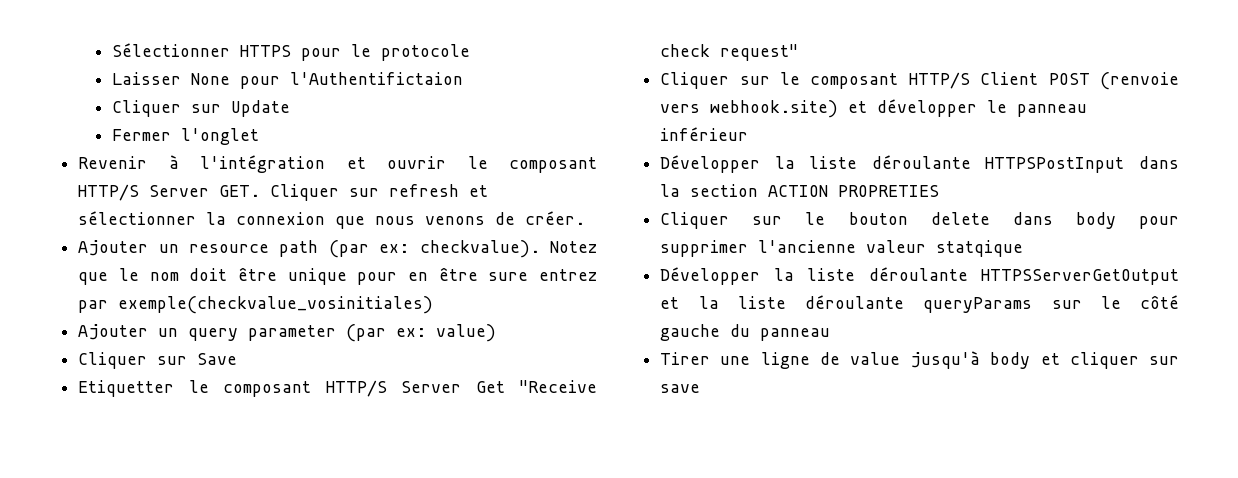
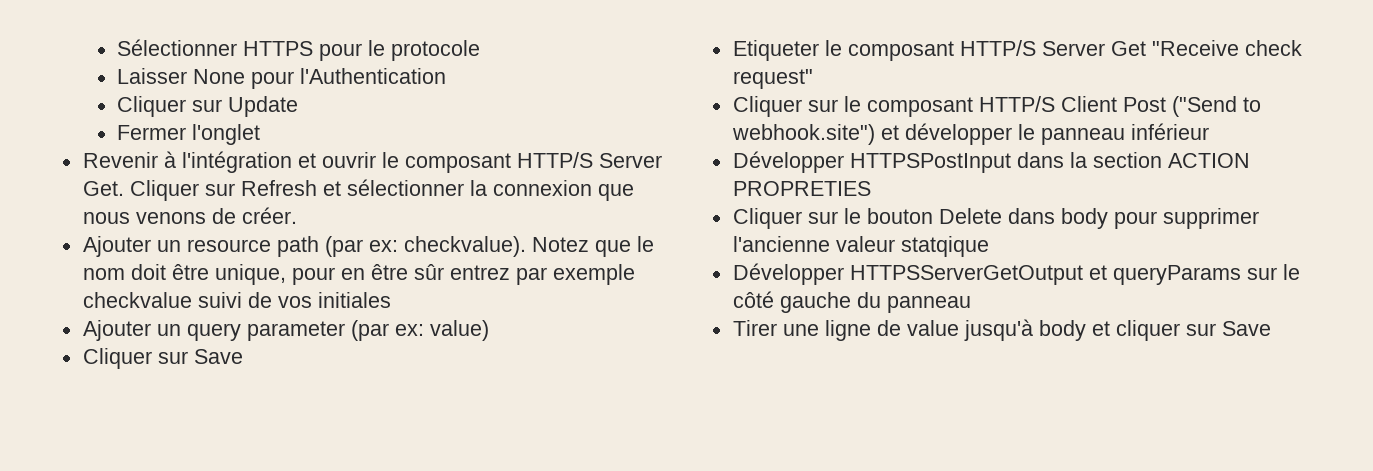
[290,72,464,85] l'Authentifictaion -> [300,68,447,84] l'Authentication
[219,184,460,201] GET. Cliquer sur refresh -> [82,180,317,201] Get. Cliquer sur Refresh
[287,268,347,285] unique -> [214,264,286,285] unique,
[488,272,529,281] sure -> [413,264,444,280] sûr
[118,296,434,314] exemple(checkvalue_vosinitiales) -> [552,264,635,285] [82,292,391,308] exemple checkvalue suivi de vos initiales
[78,380,175,397] Etiquetter -> [732,40,819,61] Etiqueter
[1048,72,1179,90] [660,100,839,118] POST (renvoie vers webhook.site) -> [1122,96,1261,117] [731,124,875,145] Post ("Send to webhook.site")
[774,155,971,169] la liste déroulante -> (844, 162) none
[930,212,990,225] delete -> [938,208,1002,224] Delete
[773,267,1179,285] [660,295,904,309] la liste déroulante HTTPSServerGetOutput et la liste déroulante -> [849,265,1107,285] HTTPSServerGetOutput et
[660,384,701,393] save -> [1221,321,1271,336] Save

